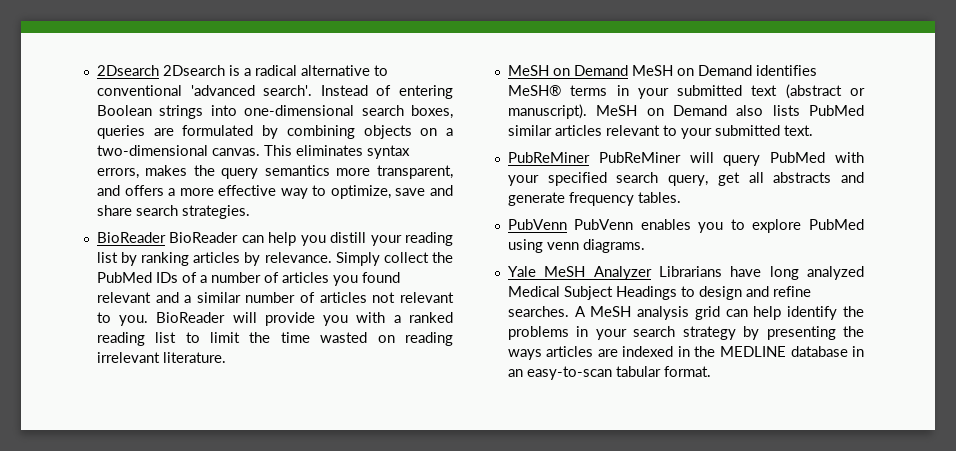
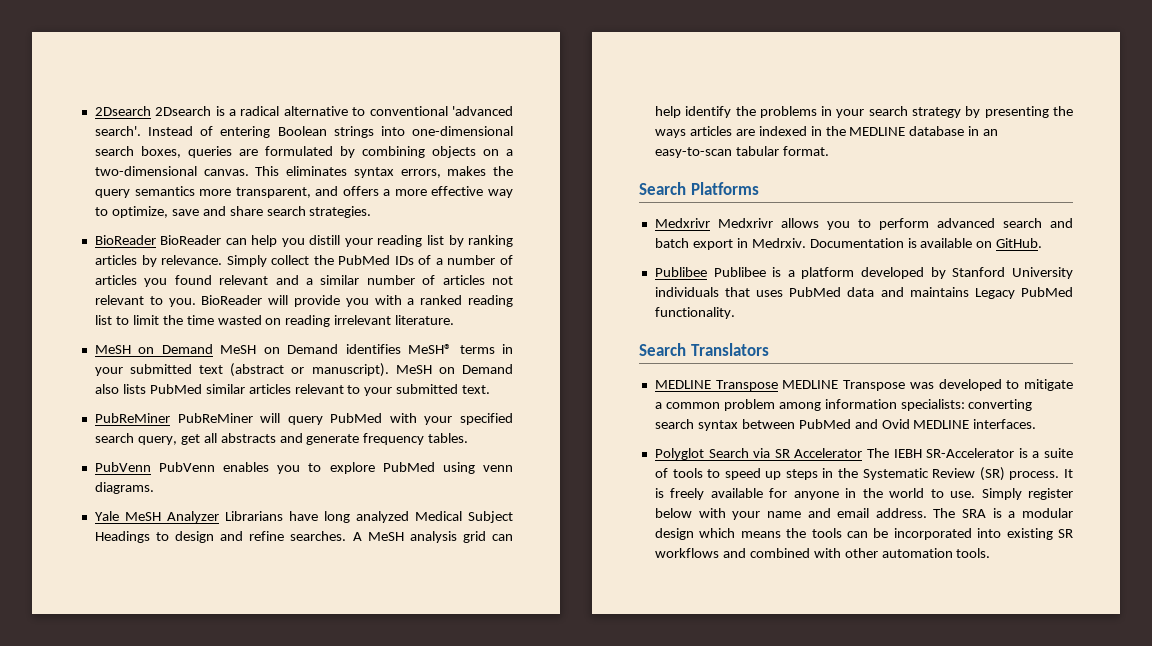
(711, 371) none -> [639,182,759,195] [654,218,1073,230] [654,238,1043,250] [654,267,1073,279] [654,287,1073,299] [654,307,735,319] [639,343,769,356] [654,379,1073,391] [654,399,1033,411] [654,419,1037,431] [654,448,1073,460] [654,467,1073,481] [654,488,1073,500] [654,508,1073,520] [654,528,1073,540] [654,548,991,558] // Search Platforms // Medxrivr Medxrivr allows you to perform advanced search and batch export in Medrxiv. Documentation is available on GitHub. // Publibee Publibee is a platform developed by Stanford University individuals that uses PubMed data and maintains Legacy PubMed functionality. // Search Translators // MEDLINE Transpose MEDLINE Transpose was developed to mitigate a common problem among information specialists: converting search syntax between PubMed and Ovid MEDLINE interfaces. // Polyglot Search via SR Accelerator The IEBH SR-Accelerator is a suite of tools to speed up steps in the Systematic Review (SR) process. It is freely available for anyone in the world to use. Simply register below with your name and email address. The SRA is a modular design which means the tools can be incorporated into existing SR workflows and combined with other automation tools.

